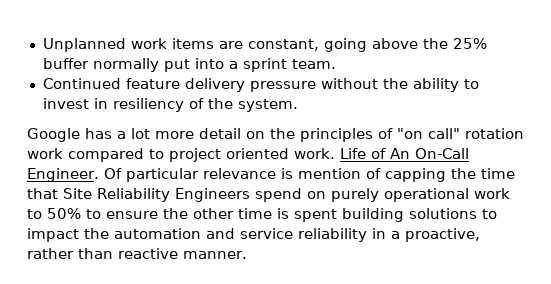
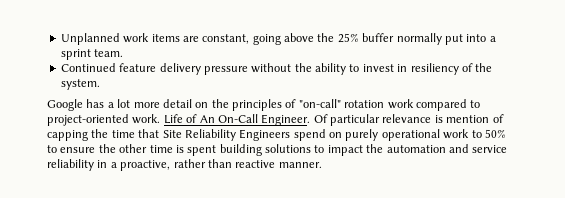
[397,128,460,139] "on call" -> [298,99,341,108] "on-call"
[169,148,289,162] project oriented -> [47,114,129,126] project-oriented

